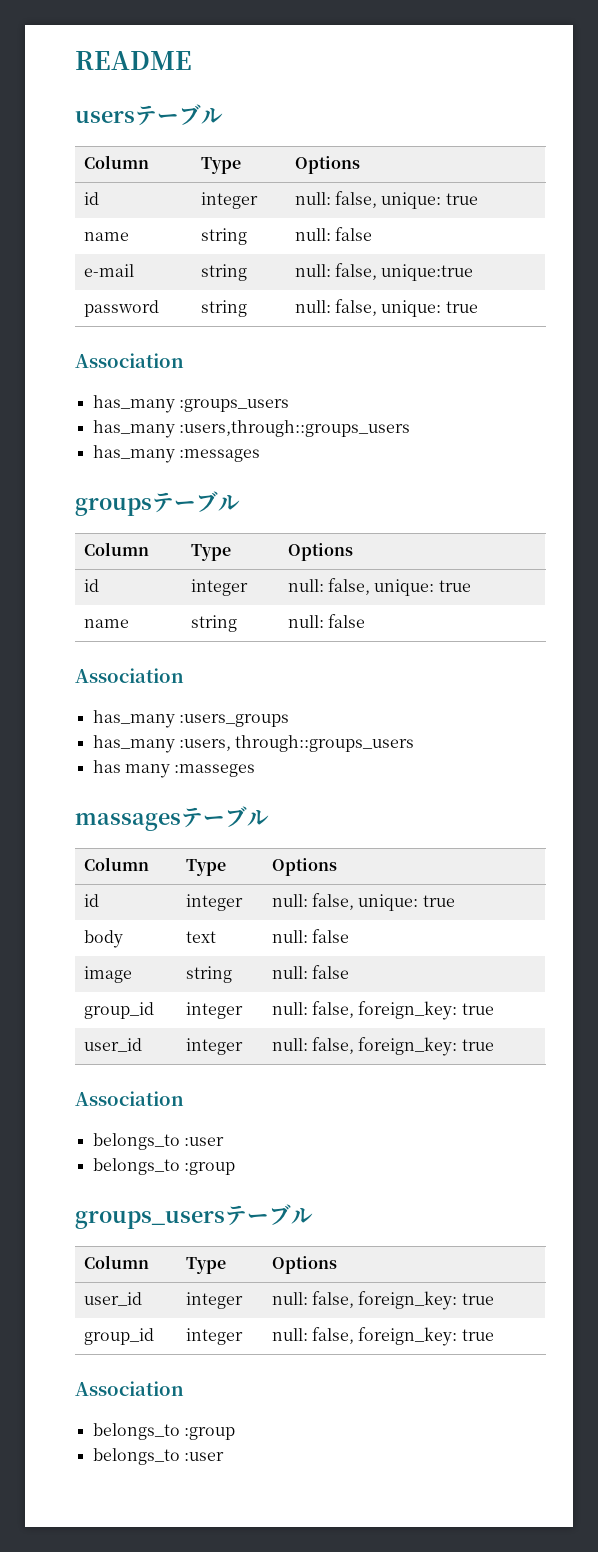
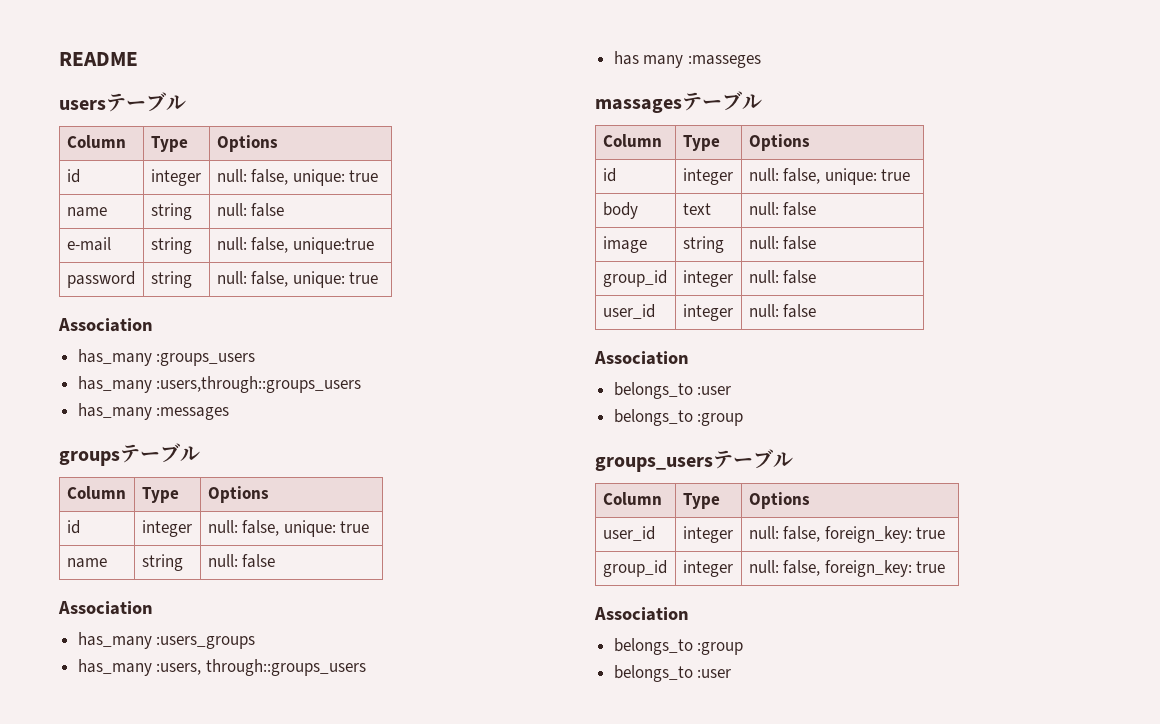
[312,1001,494,1020] [83,1038,142,1052] [185,1038,243,1055] [271,1037,494,1056] false, foreign_key: true // user_id | integer | null: false, foreign_key: true -> [783,270,817,284] [602,304,655,319] [682,304,733,321] [748,304,817,318] false // user_id | integer | null: false

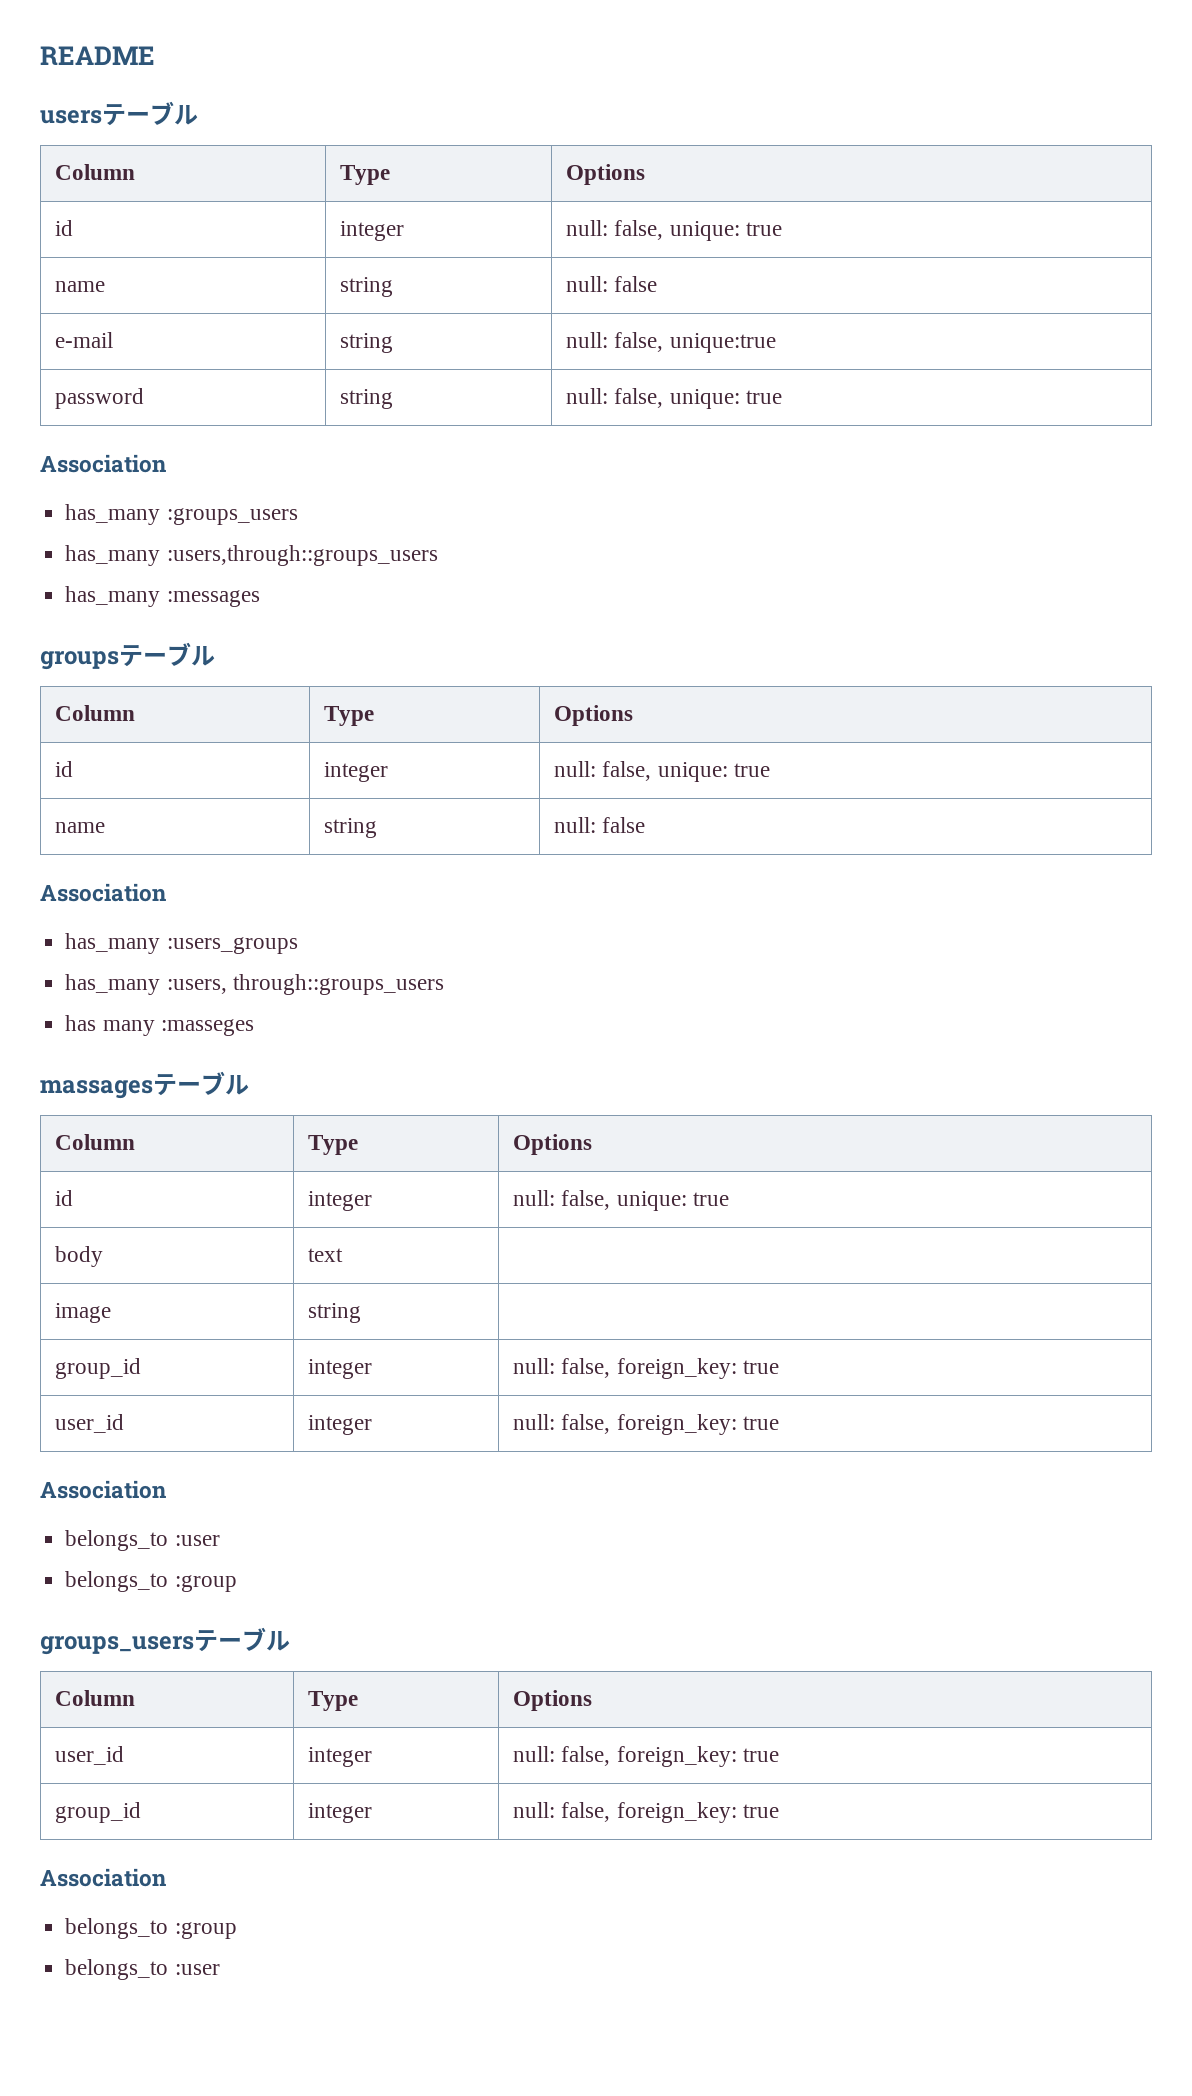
[748,202,817,216] null: false -> (344, 1255) none
[748,236,817,250] [602,270,667,287] [682,270,733,287] [748,270,817,284] [602,304,655,319] [682,304,733,321] [748,304,817,318] null: false // group_id | integer | null: false // user_id | integer | null: false -> [55,1358,142,1379] [308,1359,373,1379] [513,1358,779,1379] [55,1414,125,1433] [308,1415,373,1435] [513,1414,779,1435] // group_id | integer | null: false, foreign_key: true // user_id | integer | null: false, foreign_key: true

